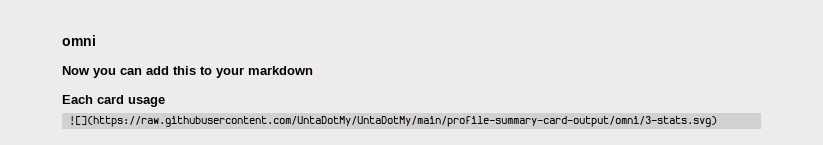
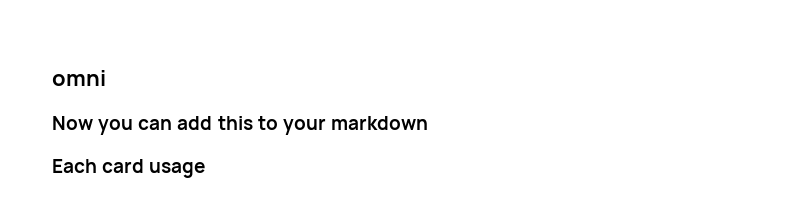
[69,116,718,127] // ![](https://raw.githubusercontent.com/UntaDotMy/UntaDotMy/main/profile-summary-card-output/omni/3-stats.svg) -> (206, 170) none

